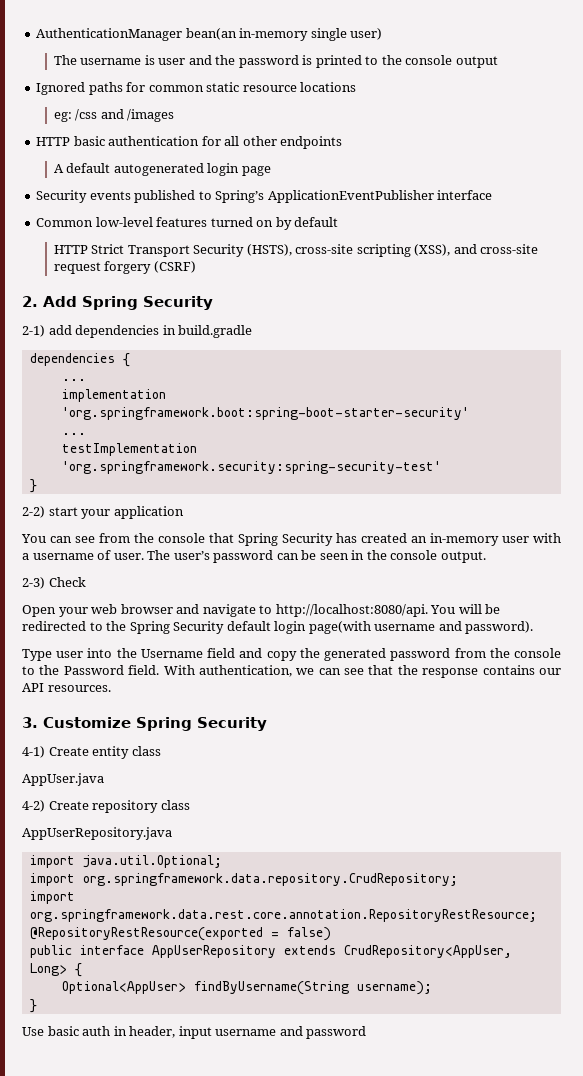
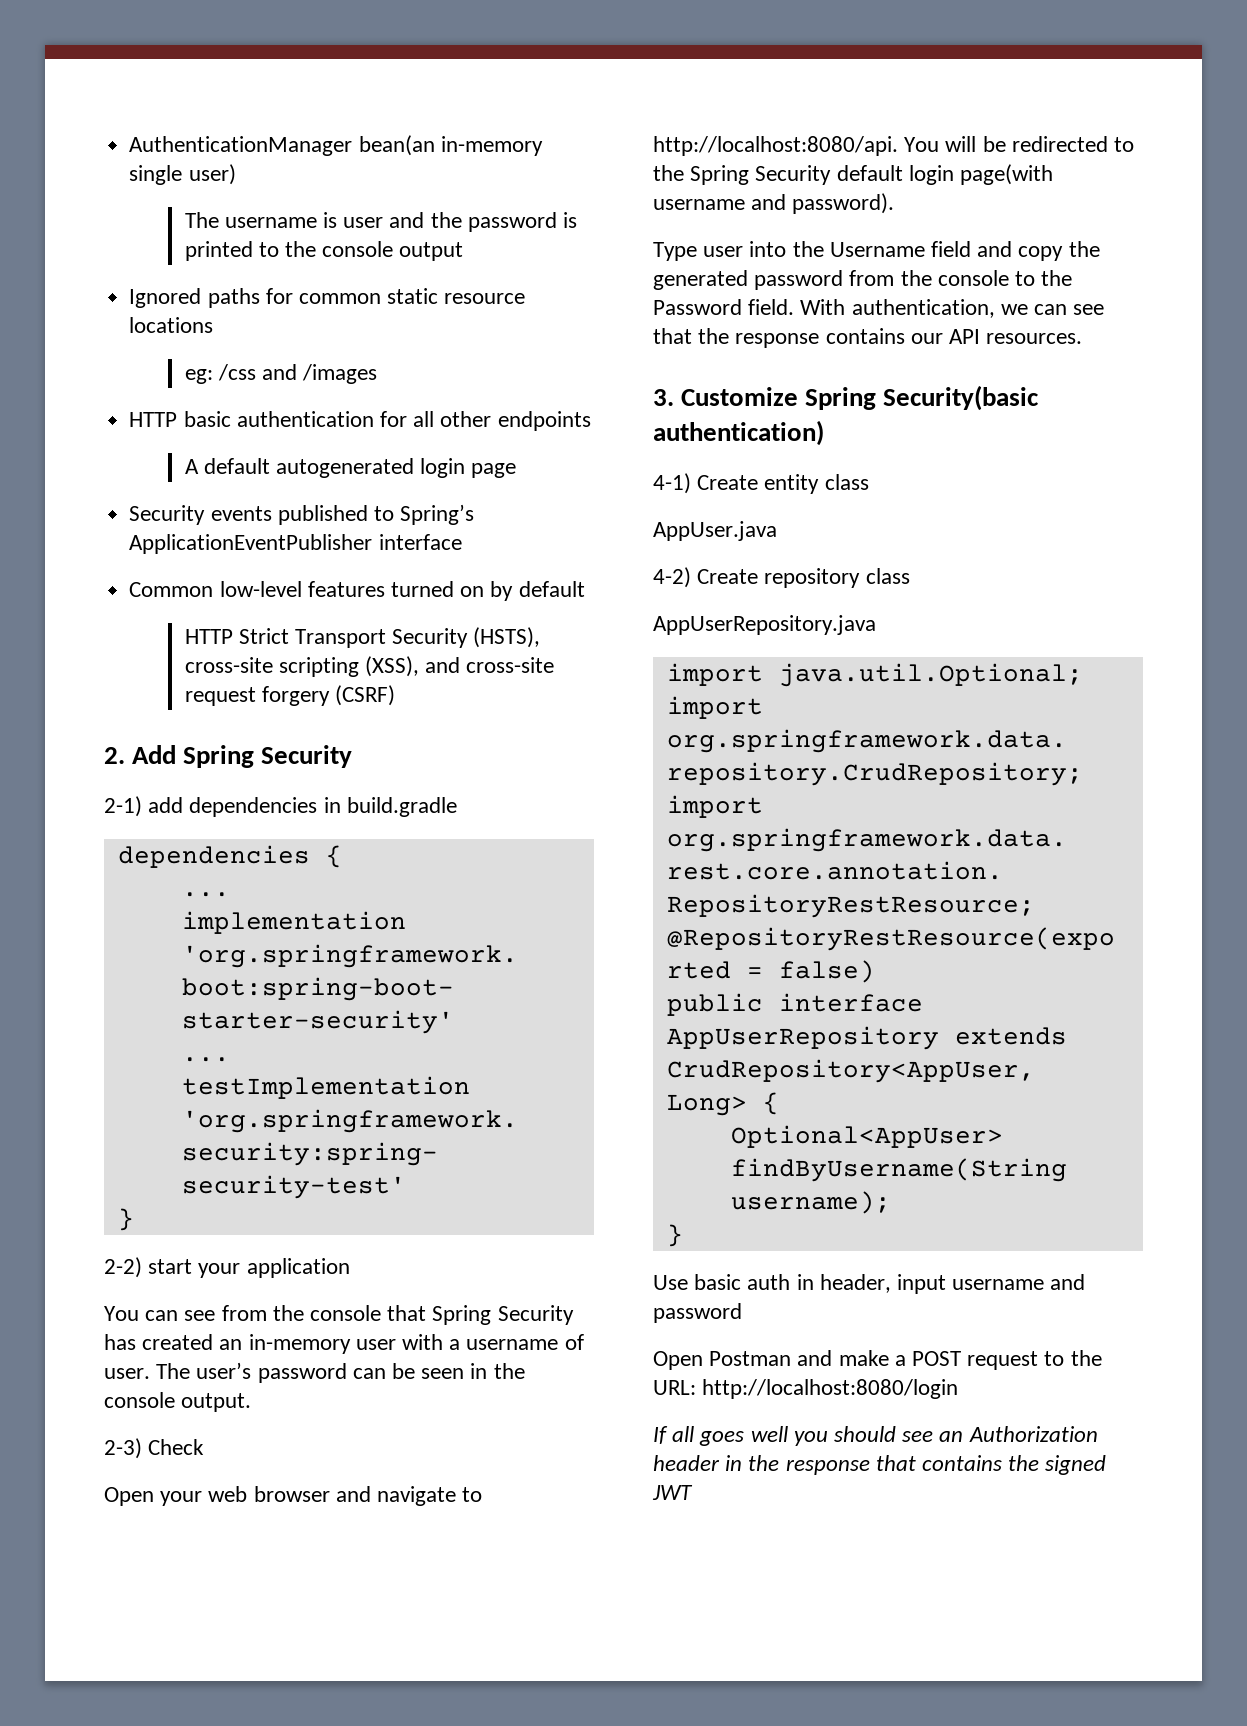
[197,717,267,731] Security -> [883,385,1040,411] [653,420,824,446] Security(basic authentication)
(367, 1032) none -> [653,1350,1102,1370] [653,1379,959,1399] [653,1426,1098,1446] [653,1455,1107,1475] [652,1485,693,1500] // Open Postman and make a POST request to the URL: http://localhost:8080/login // If all goes well you should see an Authorization header in the response that contains the signed JWT

